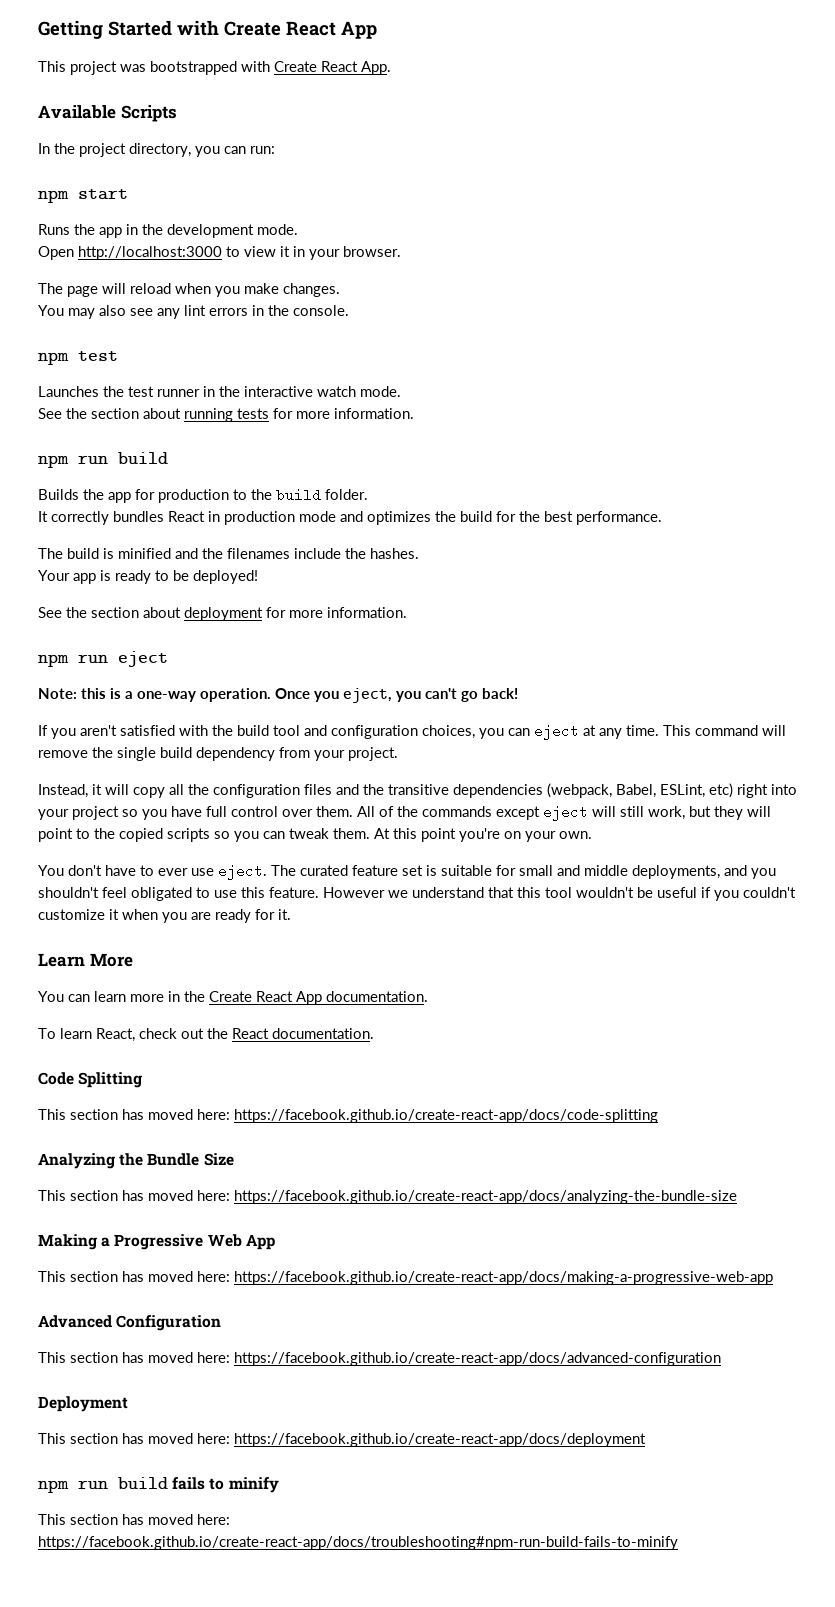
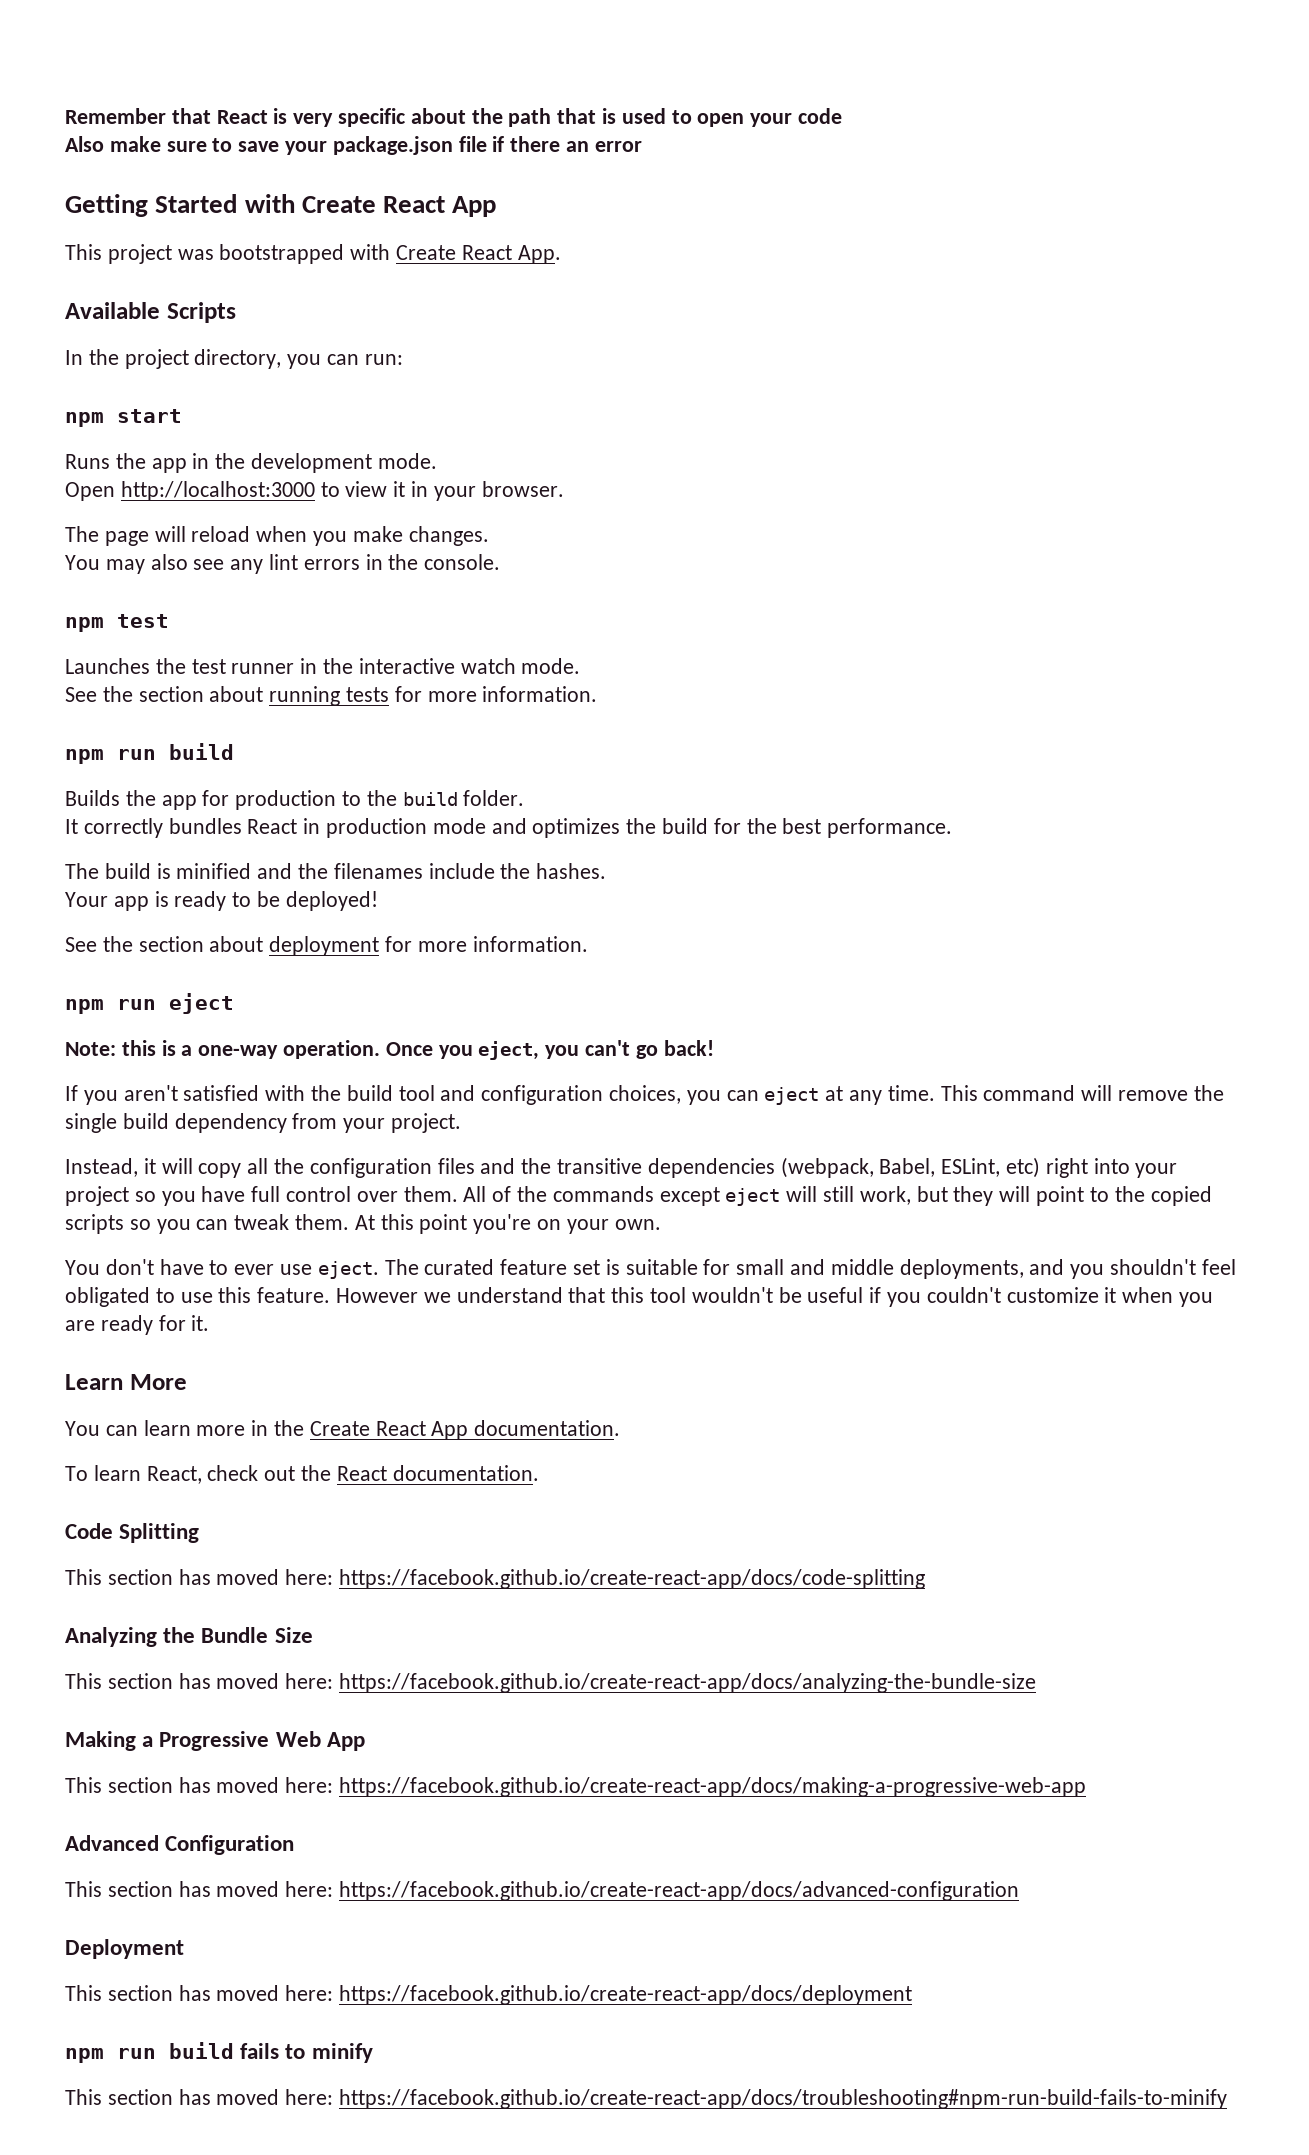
(38, 29) none -> [65,108,843,127] [65,136,642,155] Remember that React is very specific about the path that is used to open your code // Also make sure to save your package.json file if there an error //

